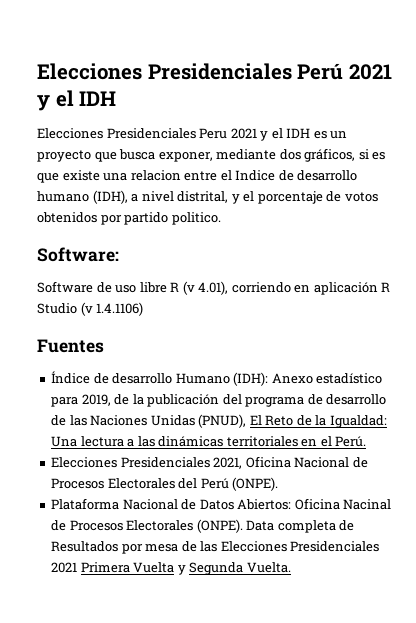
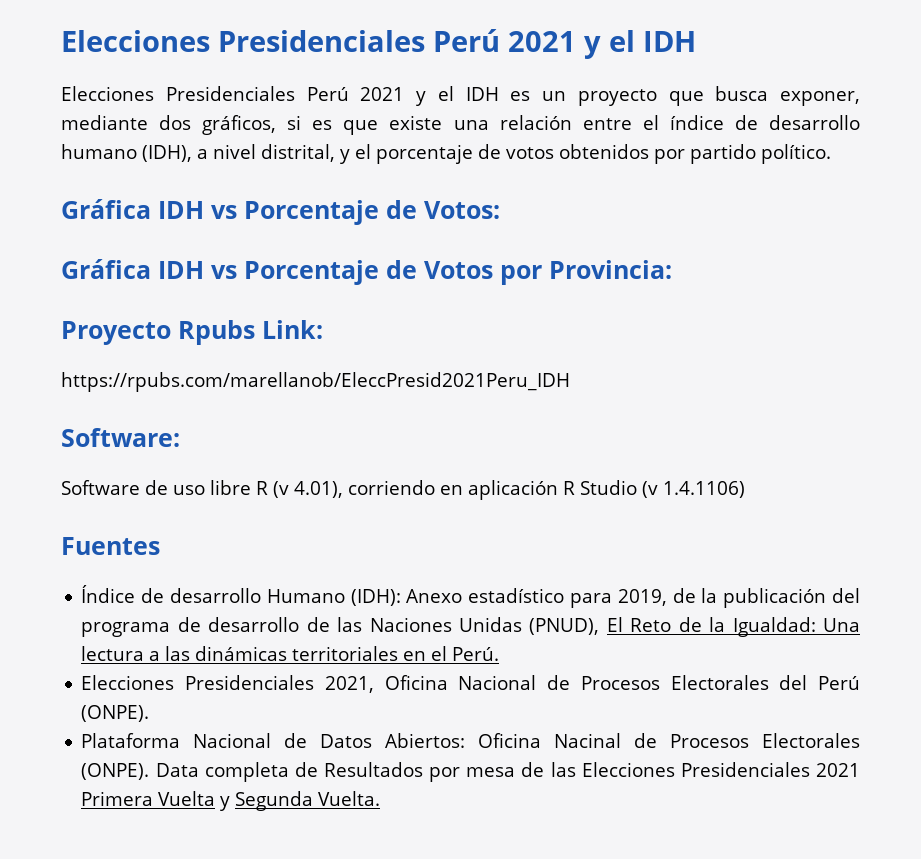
[199,128,228,139] Peru -> [306,87,349,101] Perú
[130,170,181,181] relacion -> [499,115,572,130] relación
[235,170,276,181] Indice -> [669,115,724,130] índice
[171,212,221,225] politico. -> [761,144,831,164] [61,199,500,225] [61,259,672,285] [61,320,323,345] [61,372,570,392] político. // Gráfica IDH vs Porcentaje de Votos: // Gráfica IDH vs Porcentaje de Votos por Provincia: // Proyecto Rpubs Link: // https://rpubs.com/marellanob/EleccPresid2021Peru_IDH

